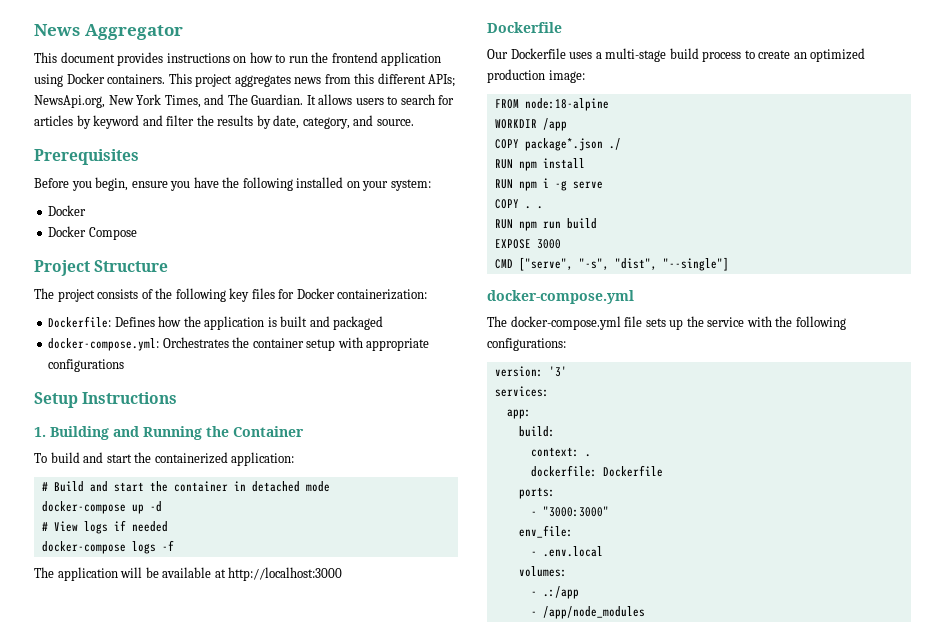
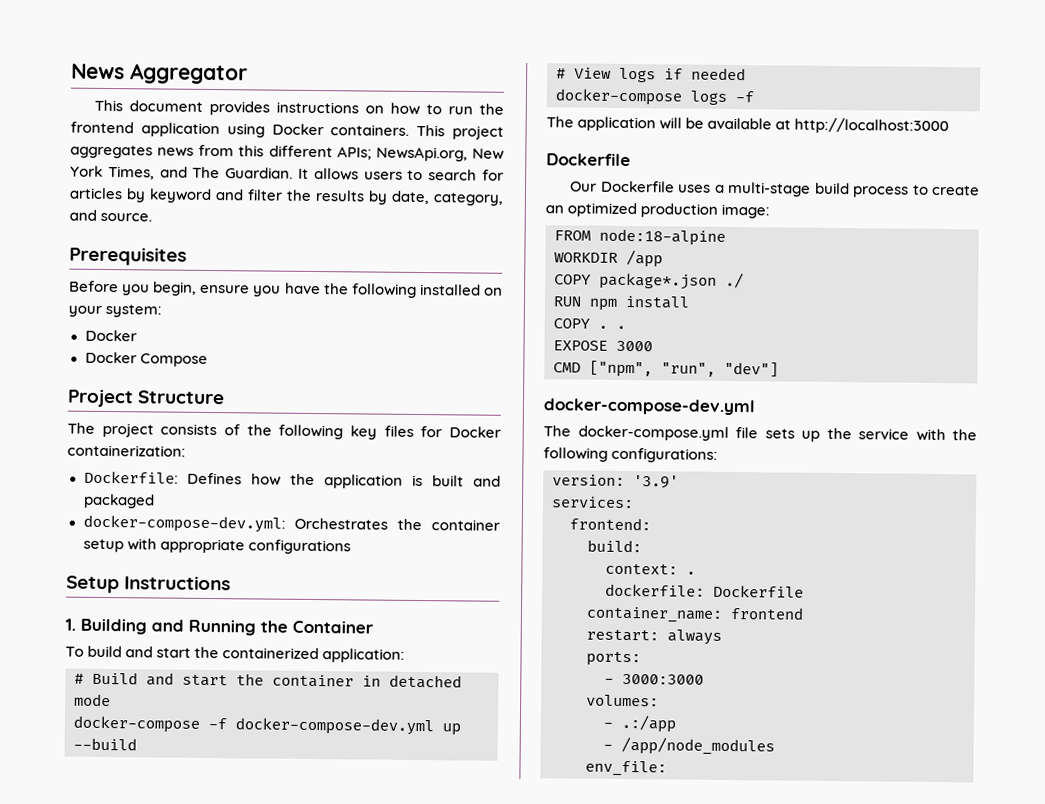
[48,338,160,351] docker-compose.yml: -> [82,514,286,533] docker-compose-dev.yml:
[131,501,162,514] up -d -> [208,717,461,736] [73,737,137,751] -f docker-compose-dev.yml up --build
[494,178,603,191] // RUN npm i -g serve -> (690, 302) none
[494,218,597,231] // RUN npm run build -> (626, 327) none
[518,257,729,271] [487,290,634,304] ["serve", "-s", "dist", "--single"] // docker-compose.yml -> [589,360,779,378] [543,398,756,416] ["npm", "run", "dev"] // docker-compose-dev.yml
[548,366,567,377] '3' -> [633,475,679,489] '3.9'
[506,409,531,419] app: -> [569,517,651,531] frontend:
[518,487,555,499] [530,506,609,517] [518,525,573,538] [530,546,603,557] ports: // - "3000:3000" // env_file: // - .env.local -> [586,606,804,623] [586,629,722,645] [586,651,641,667] [604,673,704,685] container_name: frontend // restart: always // ports: // - 3000:3000
(645, 612) none -> [585,760,667,777] // env_file:

